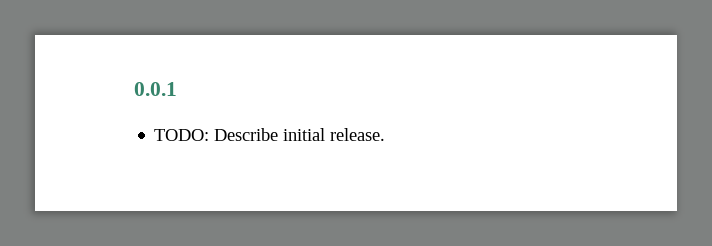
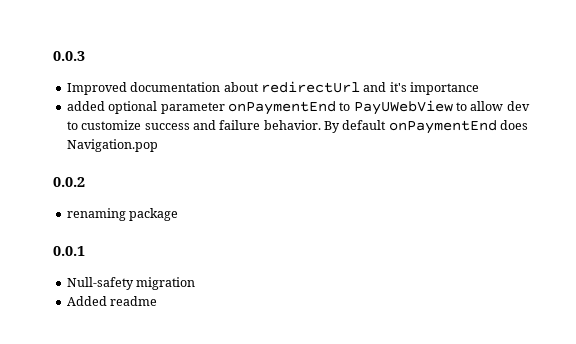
[134,82,177,96] [154,128,386,141] 0.0.1 // TODO: Describe initial release. -> [53,51,85,61] [66,81,479,95] [66,100,530,115] [66,120,529,134] [66,139,158,152] [53,177,85,187] [66,208,179,221] [53,246,85,256] [66,277,196,290] [66,296,158,306] 0.0.3 // Improved documentation about redirectUrl and it's importance // added optional parameter onPaymentEnd to PayUWebView to allow dev to customize success and failure behavior. By default onPaymentEnd does Navigation.pop // 0.0.2 // renaming package // 0.0.1 // Null-safety migration // Added readme

